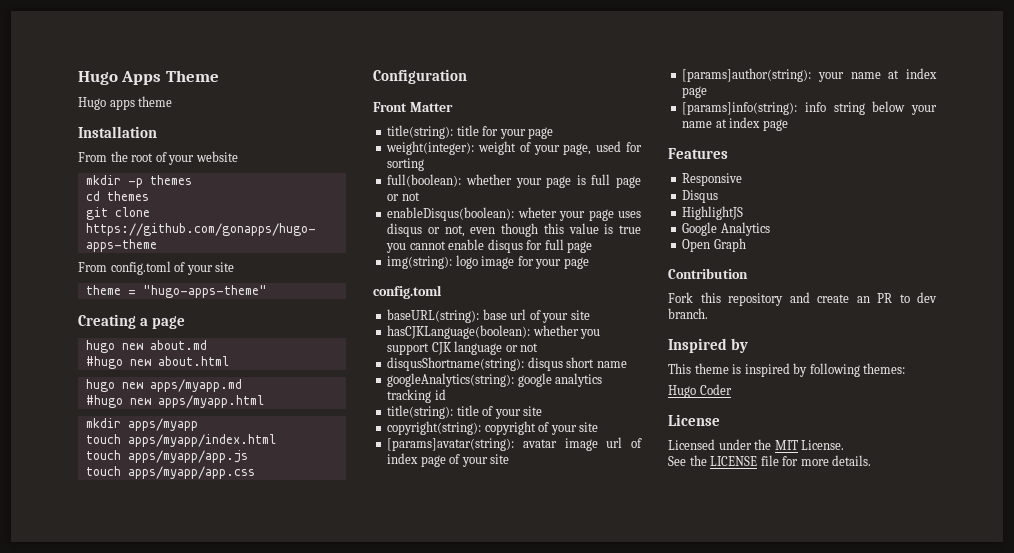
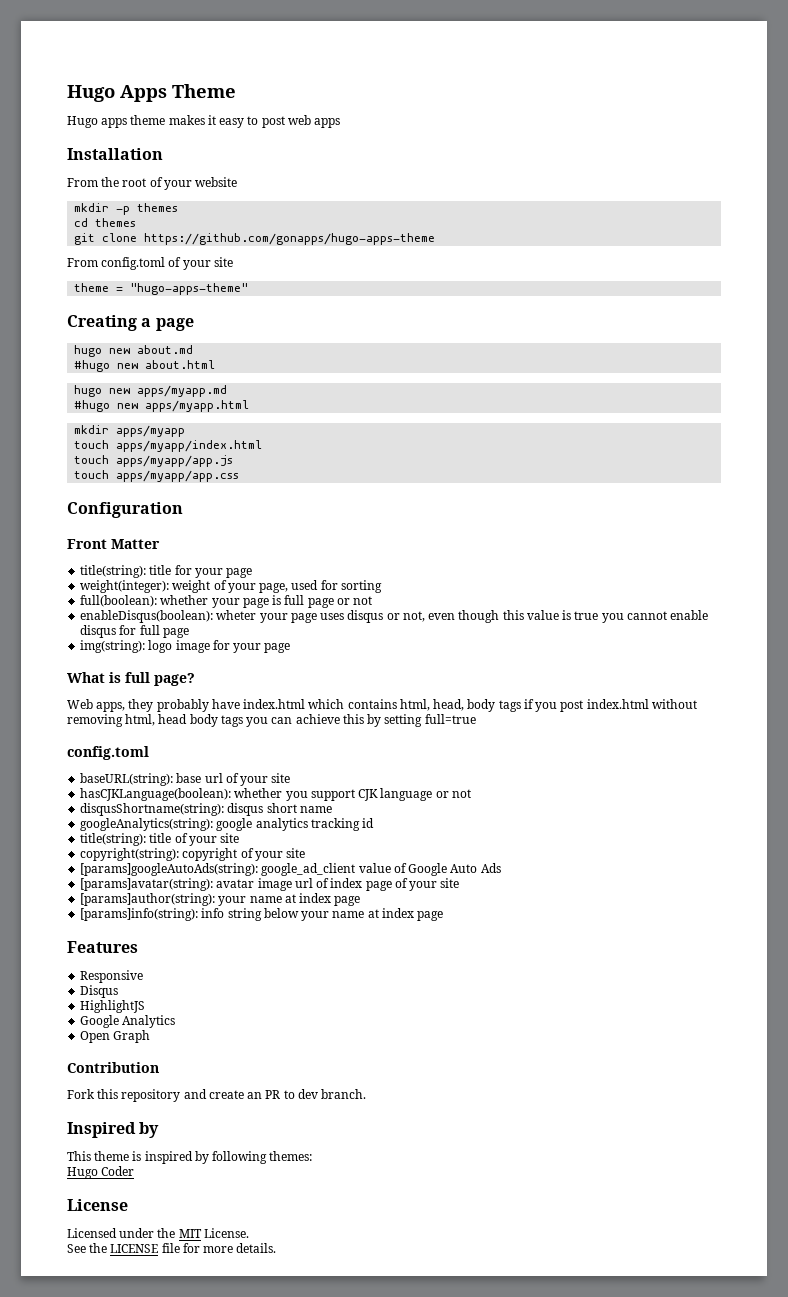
(173, 101) none -> [168,115,341,128] makes it easy to post web apps
(589, 263) none -> [67,672,195,686] [67,699,697,712] [67,714,476,727] // What is full page? // Web apps, they probably have index.html which contains html, head, body tags if you post index.html without removing html, head body tags you can achieve this by setting full=true
(599, 427) none -> [80,863,501,876] // [params]googleAutoAds(string): google_ad_client value of Google Auto Ads

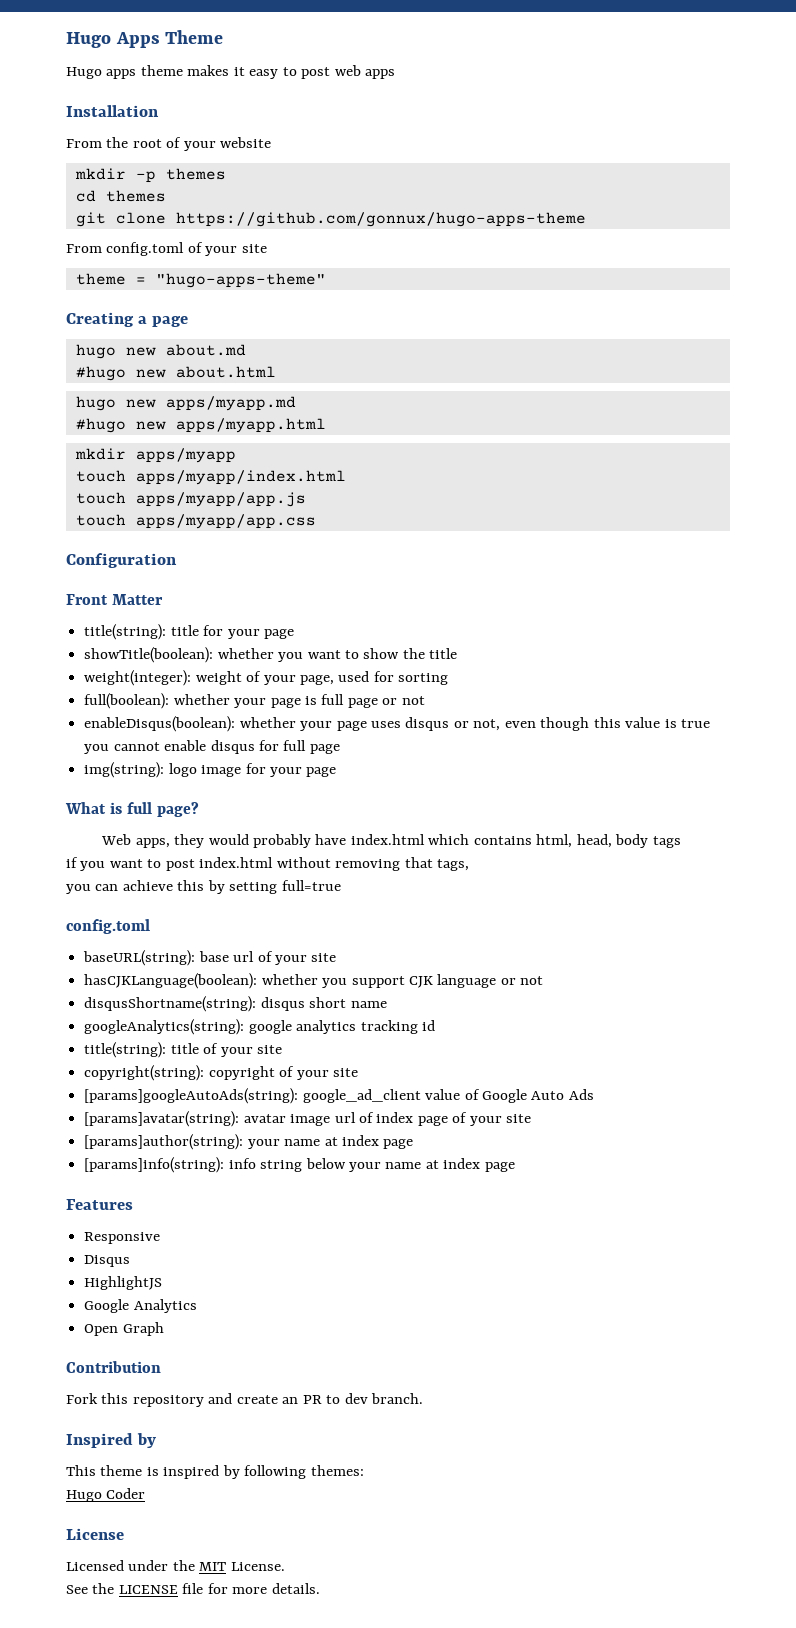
[144,233,436,245] https://github.com/gonapps/hugo-apps-theme -> [175,212,586,227] https://github.com/gonnux/hugo-apps-theme
(253, 573) none -> [84,647,458,663] // showTitle(boolean): whether you want to show the title
[216,610,257,620] wheter -> [239,717,296,728] whether
(154, 705) none -> [208,834,249,845] would
(521, 706) none -> (681, 842) //
(558, 707) none -> [109,859,162,868] want to
[125,714,243,727] html, head body tags -> [404,857,470,871] that tags, //

